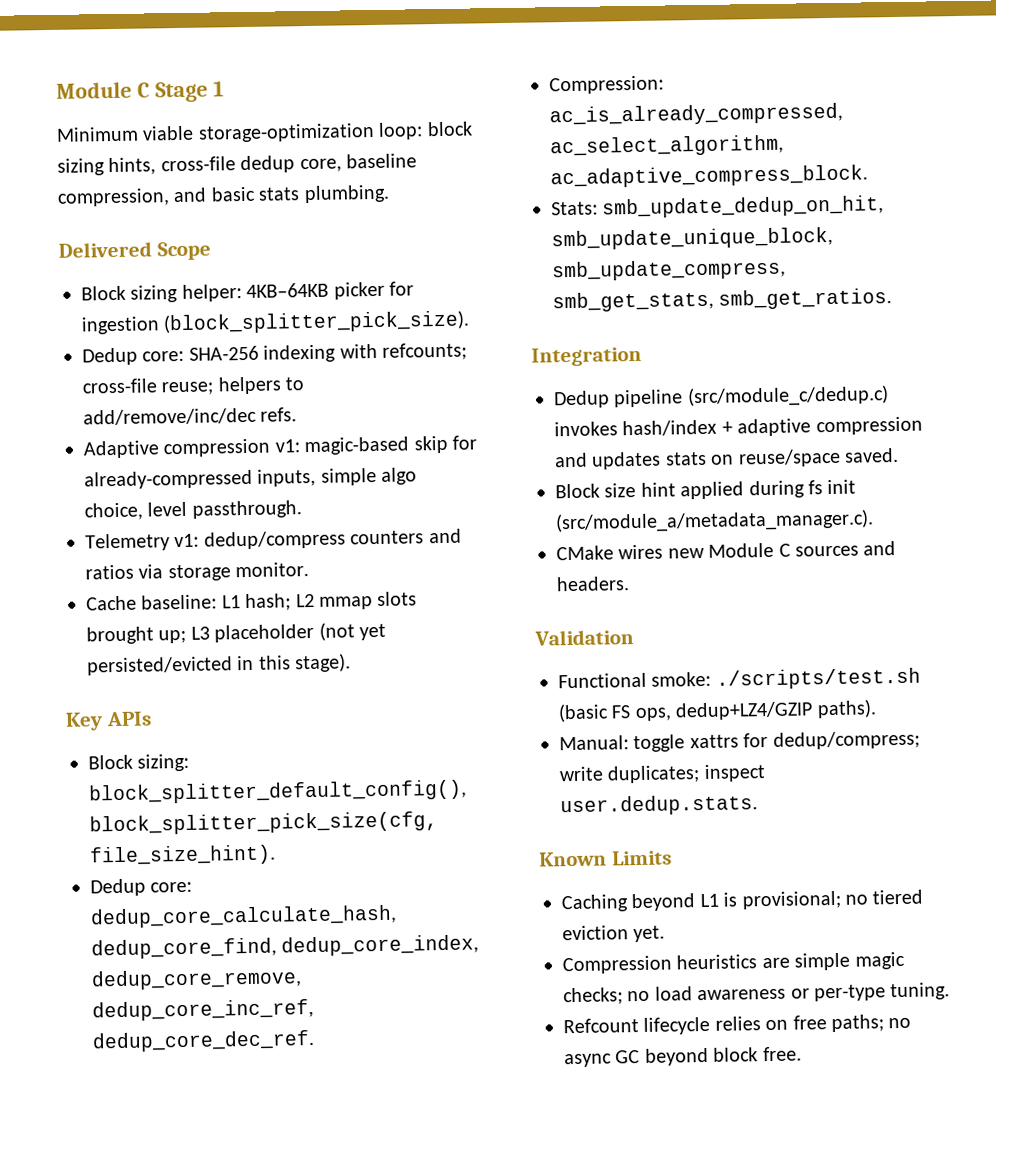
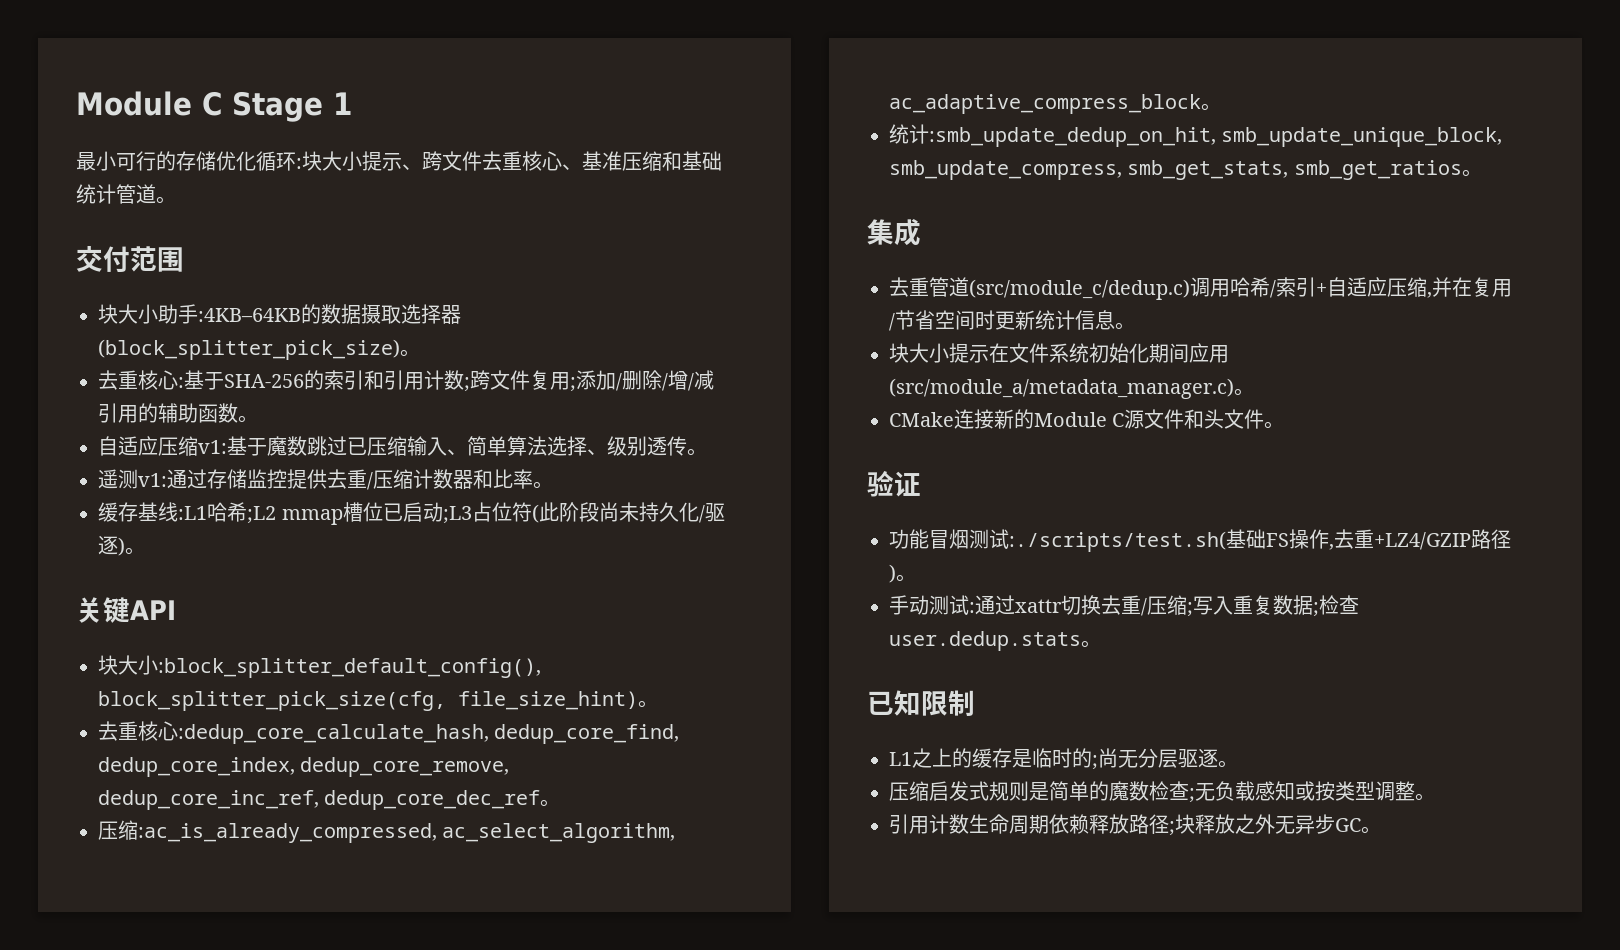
[56,121,473,143] [57,153,417,176] [57,184,390,207] [58,241,211,261] [81,281,414,303] [81,310,471,335] [82,342,467,366] [82,376,305,396] [83,407,298,426] [83,435,477,459] [84,467,418,490] [84,500,302,521] [85,528,462,552] [85,562,310,582] [86,591,418,612] [86,622,386,645] [87,653,352,676] [65,711,152,731] [88,753,190,772] [89,779,467,805] [89,811,438,836] [89,844,276,867] [90,878,193,897] [90,904,397,929] [91,934,480,960] [91,968,302,991] [92,999,314,1022] [92,1030,315,1053] [549,75,664,95] [549,102,843,127] [550,134,784,158] [550,164,868,189] [551,195,885,219] [551,226,833,251] [552,258,786,282] [552,288,893,313] [531,346,642,367] [554,385,889,409] [554,416,923,437] [554,447,899,470] [555,479,857,500] [555,509,874,534] [556,541,897,561] [556,576,630,592] [534,629,634,646] [558,667,921,690] [558,699,877,723] [559,730,920,753] [559,764,766,784] [560,794,758,817] [539,850,672,867] [561,889,924,913] [562,925,666,943] [562,951,905,975] [563,982,951,1006] [563,1014,912,1035] [564,1046,802,1068] Minimum viable storage-optimization loop: block sizing hints, cross-file dedup core, baseline compression, and basic stats plumbing. // Delivered Scope // Block sizing helper: 4KB–64KB picker for ingestion (block_splitter_pick_size). // Dedup core: SHA-256 indexing with refcounts; cross-file reuse; helpers to add/remove/inc/dec refs. // Adaptive compression v1: magic-based skip for already-compressed inputs, simple algo choice, level passthrough. // Telemetry v1: dedup/compress counters and ratios via storage monitor. // Cache baseline: L1 hash; L2 mmap slots brought up; L3 placeholder (not yet persisted/evicted in this stage). // Key APIs // Block sizing: block_splitter_default_config(), block_splitter_pick_size(cfg, file_size_hint). // Dedup core: dedup_core_calculate_hash, dedup_core_find, dedup_core_index, dedup_core_remove, dedup_core_inc_ref, dedup_core_dec_ref. // Compression: ac_is_already_compressed, ac_select_algorithm, ac_adaptive_compress_block. // Stats: smb_update_dedup_on_hit, smb_update_unique_block, smb_update_compress, smb_get_stats, smb_get_ratios. // Integration // Dedup pipeline (src/module_c/dedup.c) invokes hash/index + adaptive compression and updates stats on reuse/space saved. // Block size hint applied during fs init (src/module_a/metadata_manager.c). // CMake wires new Module C sources and headers. // Validation // Functional smoke: ./scripts/test.sh (basic FS ops, dedup+LZ4/GZIP paths). // Manual: toggle xattrs for dedup/compress; write duplicates; inspect user.dedup.stats. // Known Limits // Caching beyond L1 is provisional; no tiered eviction yet. // Compression heuristics are simple magic checks; no load awareness or per-type tuning. // Refcount lifecycle relies on free paths; no async GC beyond block free. -> [76,151,722,171] [76,184,176,204] [76,246,184,273] [98,304,461,324] [98,339,420,360] [98,370,714,392] [98,403,258,423] [98,436,707,456] [98,469,553,490] [98,502,725,525] [98,535,145,556] [76,597,176,623] [98,655,541,678] [98,691,658,711] [98,721,680,744] [98,757,510,777] [98,790,561,810] [98,820,676,843] [889,94,1221,114] [889,124,1503,147] [889,160,1482,180] [867,219,921,246] [889,277,1512,300] [889,310,1135,331] [889,343,1229,363] [889,378,1254,399] [889,409,1285,429] [867,471,921,497] [889,529,1511,552] [889,564,916,583] [889,595,1359,617] [889,631,1101,651] [867,690,975,716] [889,748,1238,770] [889,781,1435,803] [889,814,1381,836] 最小可行的存储优化循环:块大小提示、跨文件去重核心、基准压缩和基础统计管道。 // 交付范围 // 块大小助手:4KB–64KB的数据摄取选择器(block_splitter_pick_size)。 // 去重核心:基于SHA-256的索引和引用计数;跨文件复用;添加/删除/增/减引用的辅助函数。 // 自适应压缩v1:基于魔数跳过已压缩输入、简单算法选择、级别透传。 // 遥测v1:通过存储监控提供去重/压缩计数器和比率。 // 缓存基线:L1哈希;L2 mmap槽位已启动;L3占位符(此阶段尚未持久化/驱逐)。 // 关键API // 块大小:block_splitter_default_config(), block_splitter_pick_size(cfg, file_size_hint)。 // 去重核心:dedup_core_calculate_hash, dedup_core_find, dedup_core_index, dedup_core_remove, dedup_core_inc_ref, dedup_core_dec_ref。 // 压缩:ac_is_already_compressed, ac_select_algorithm, ac_adaptive_compress_block。 // 统计:smb_update_dedup_on_hit, smb_update_unique_block, smb_update_compress, smb_get_stats, smb_get_ratios。 // 集成 // 去重管道(src/module_c/dedup.c)调用哈希/索引+自适应压缩,并在复用/节省空间时更新统计信息。 // 块大小提示在文件系统初始化期间应用(src/module_a/metadata_manager.c)。 // CMake连接新的Module C源文件和头文件。 // 验证 // 功能冒烟测试:./scripts/test.sh(基础FS操作,去重+LZ4/GZIP路径)。 // 手动测试:通过xattr切换去重/压缩;写入重复数据;检查user.dedup.stats。 // 已知限制 // L1之上的缓存是临时的;尚无分层驱逐。 // 压缩启发式规则是简单的魔数检查;无负载感知或按类型调整。 // 引用计数生命周期依赖释放路径;块释放之外无异步GC。

